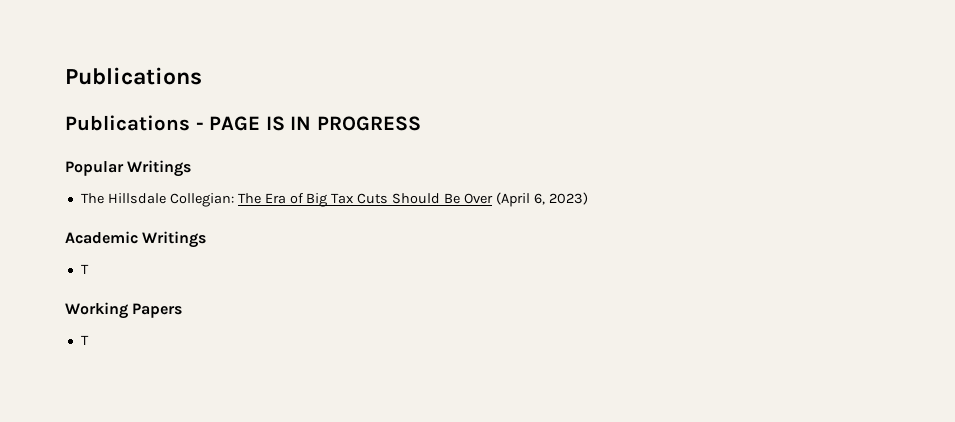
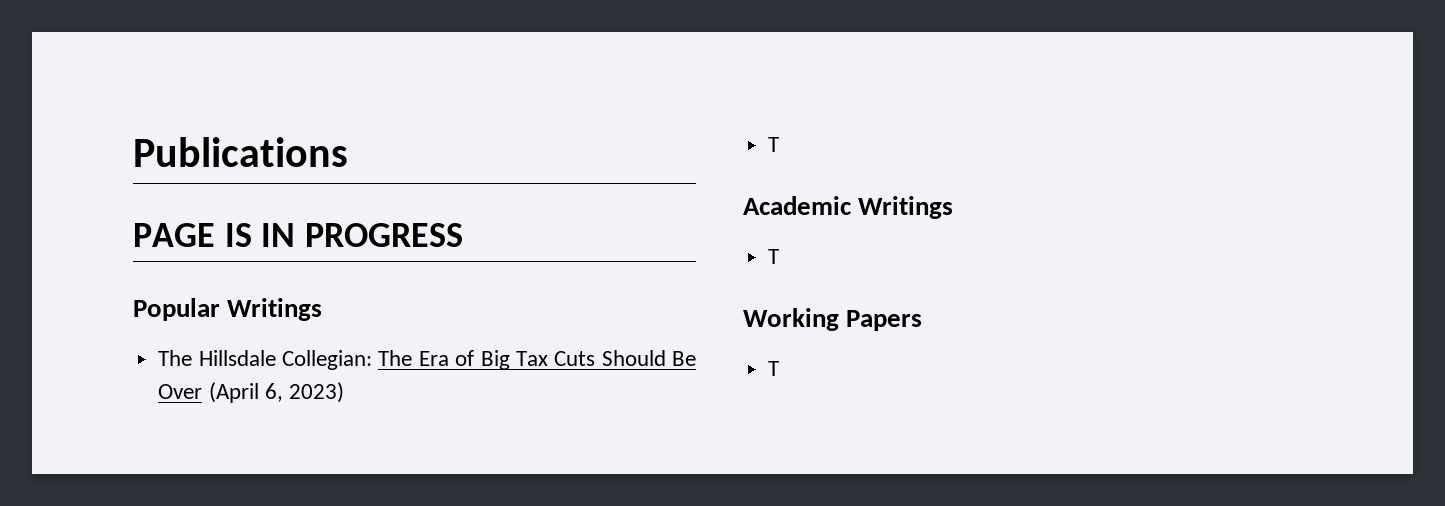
[65,115,204,131] Publications - -> (348, 152) none
(588, 198) none -> [768,137,780,152] // T

